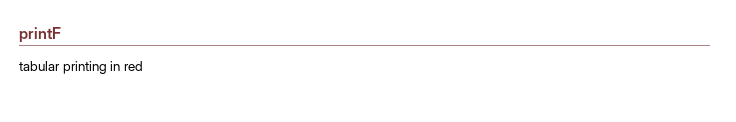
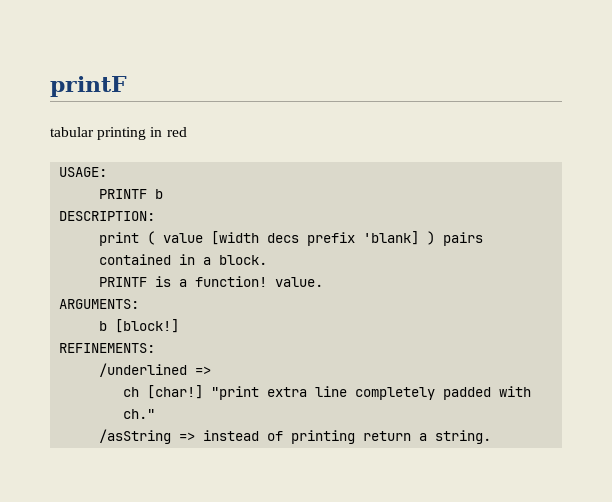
(143, 66) none -> [59,167,108,177] [99,189,164,199] [59,211,156,221] [99,231,484,246] [99,254,268,265] [99,276,324,287] [59,299,140,309] [99,319,180,333] [59,343,156,353] [99,363,212,377] [123,385,532,400] [123,409,156,419] [99,429,492,444] // USAGE: // PRINTF b // DESCRIPTION: // print ( value [width decs prefix 'blank] ) pairs contained in a block. // PRINTF is a function! value. // ARGUMENTS: // b [block!] // REFINEMENTS: // /underlined => // ch [char!] "print extra line completely padded with ch." // /asString => instead of printing return a string.

